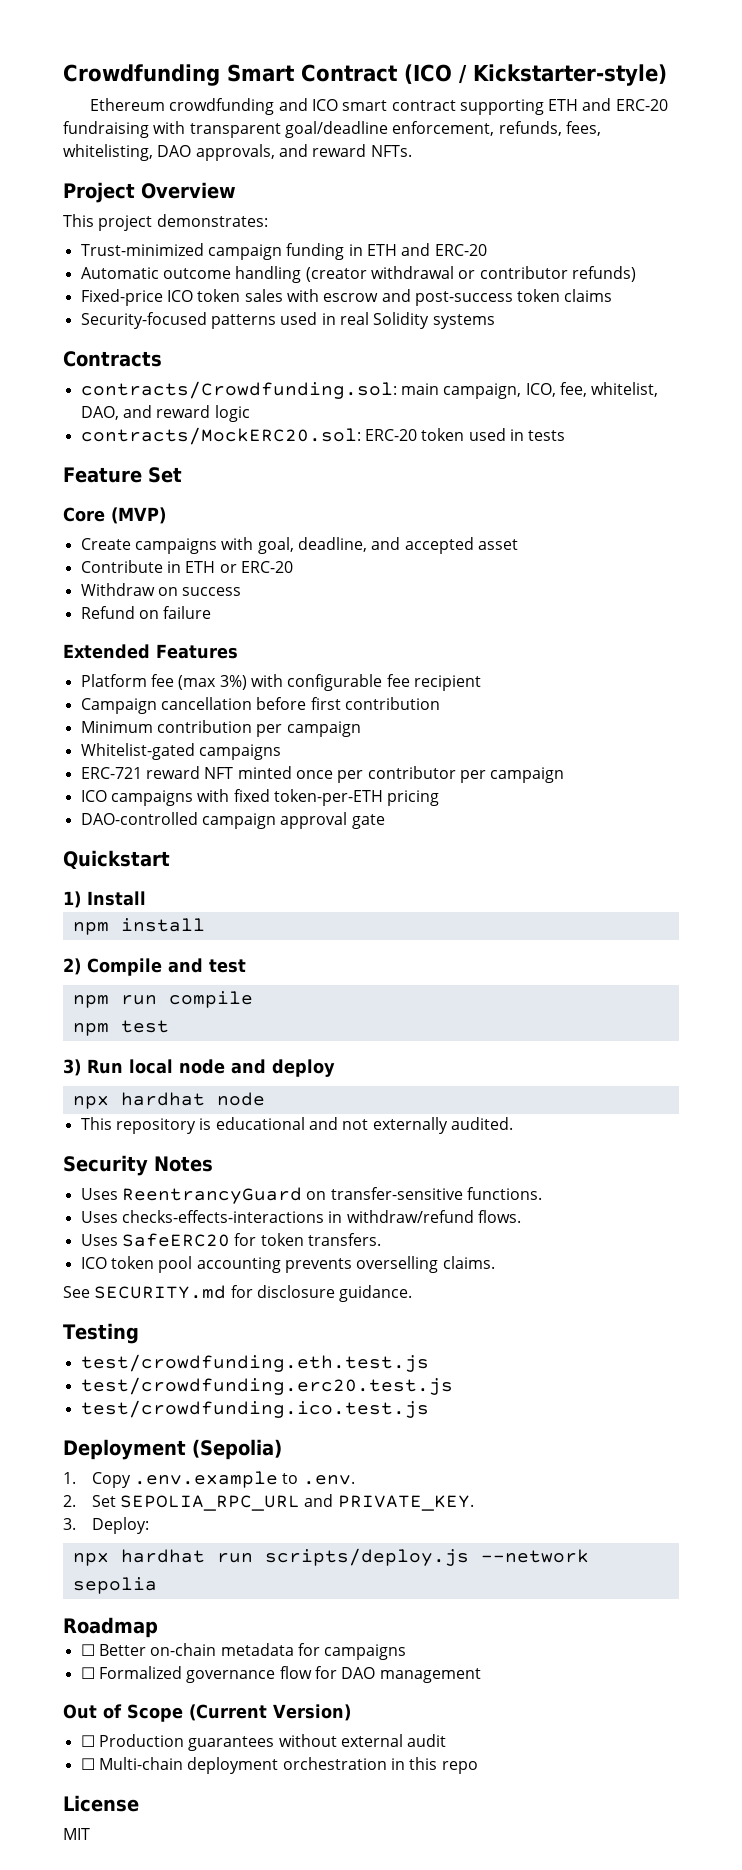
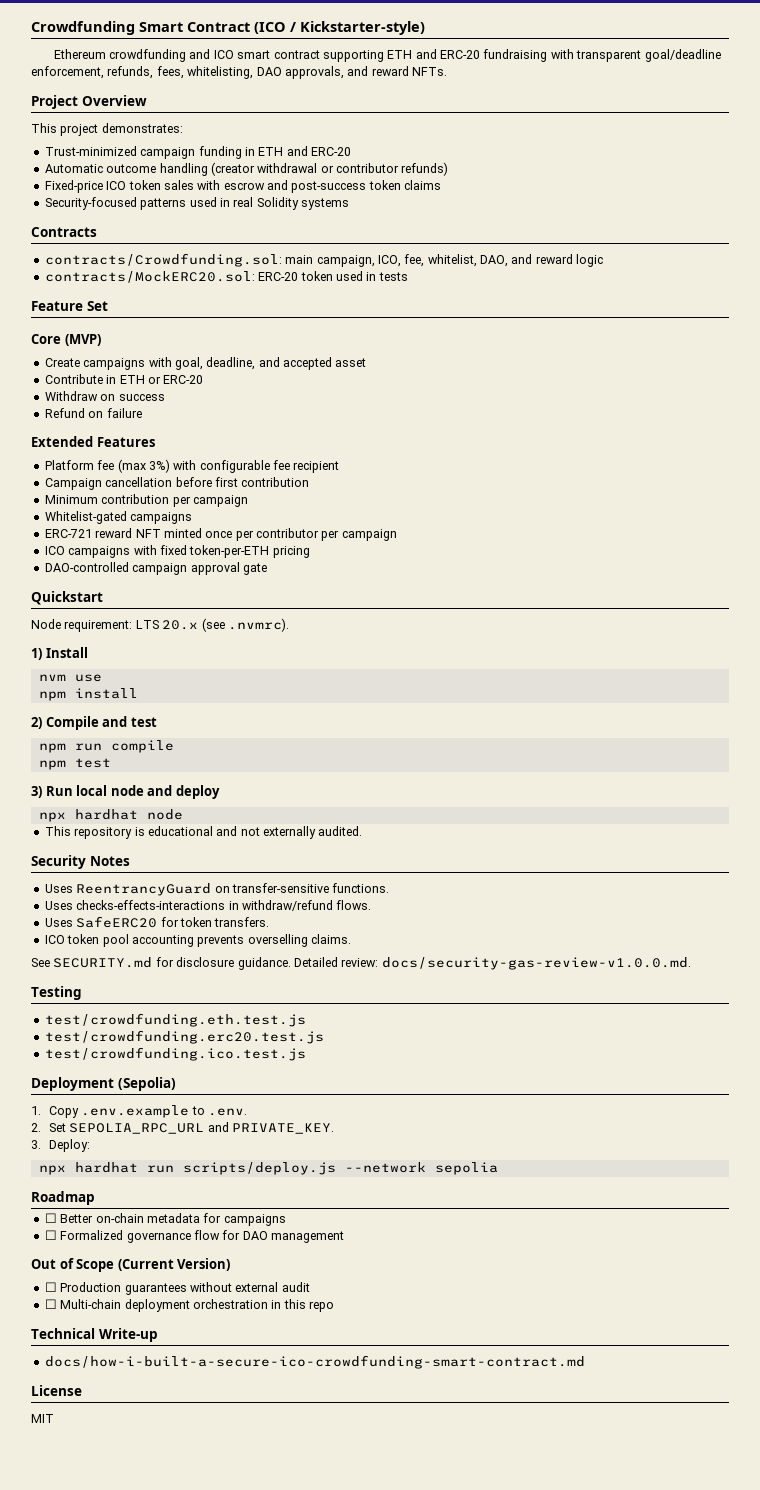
(170, 859) none -> [31,618,289,632] // Node requirement: LTS 20.x (see .nvmrc).
(146, 898) none -> [38,674,102,682] // nvm use
(413, 1293) none -> [293,957,691,970] Detailed review: docs/security-gas-review-v1.0.0.md.
(478, 1767) none -> [31,1328,158,1342] [44,1355,585,1369] // Technical Write-up // docs/how-i-built-a-secure-ico-crowdfunding-smart-contract.md

